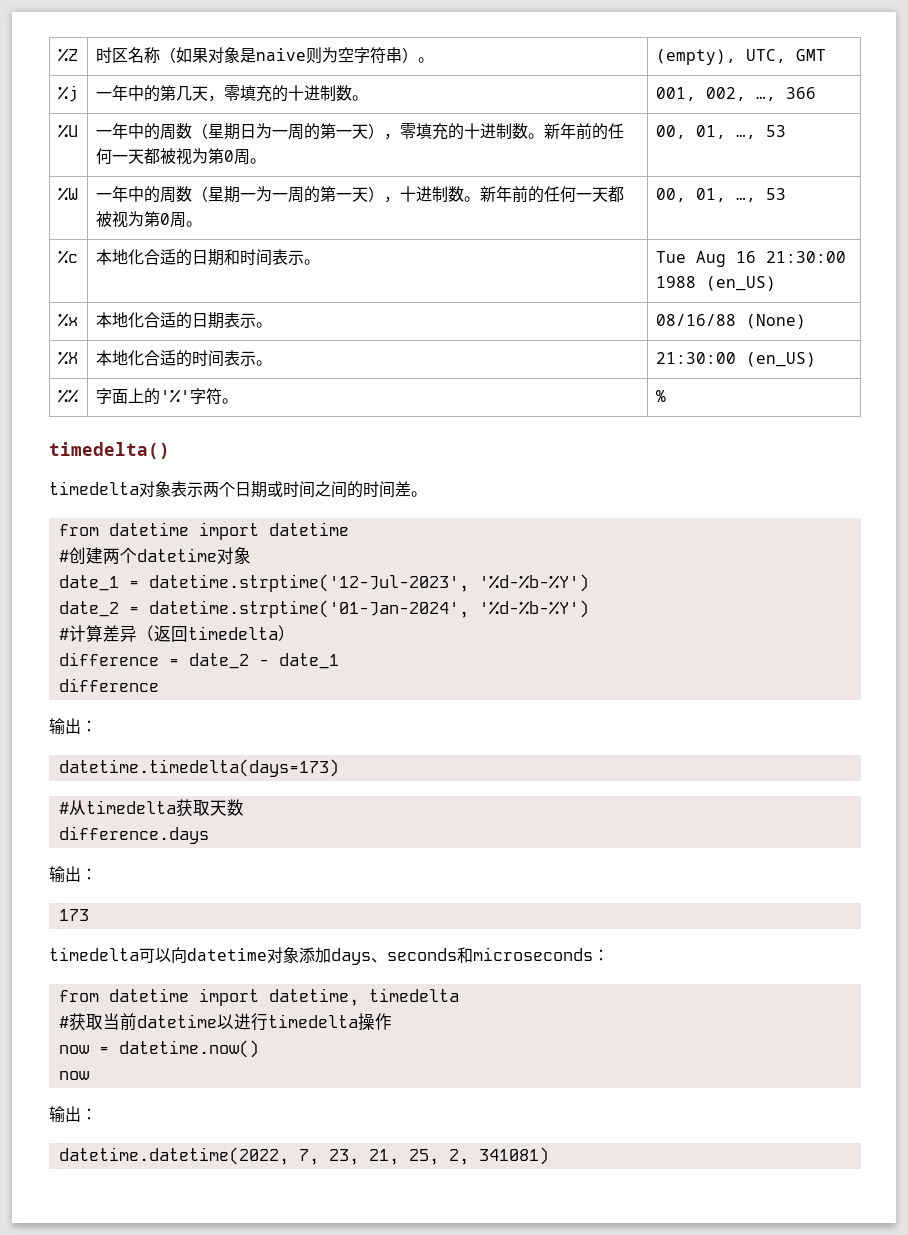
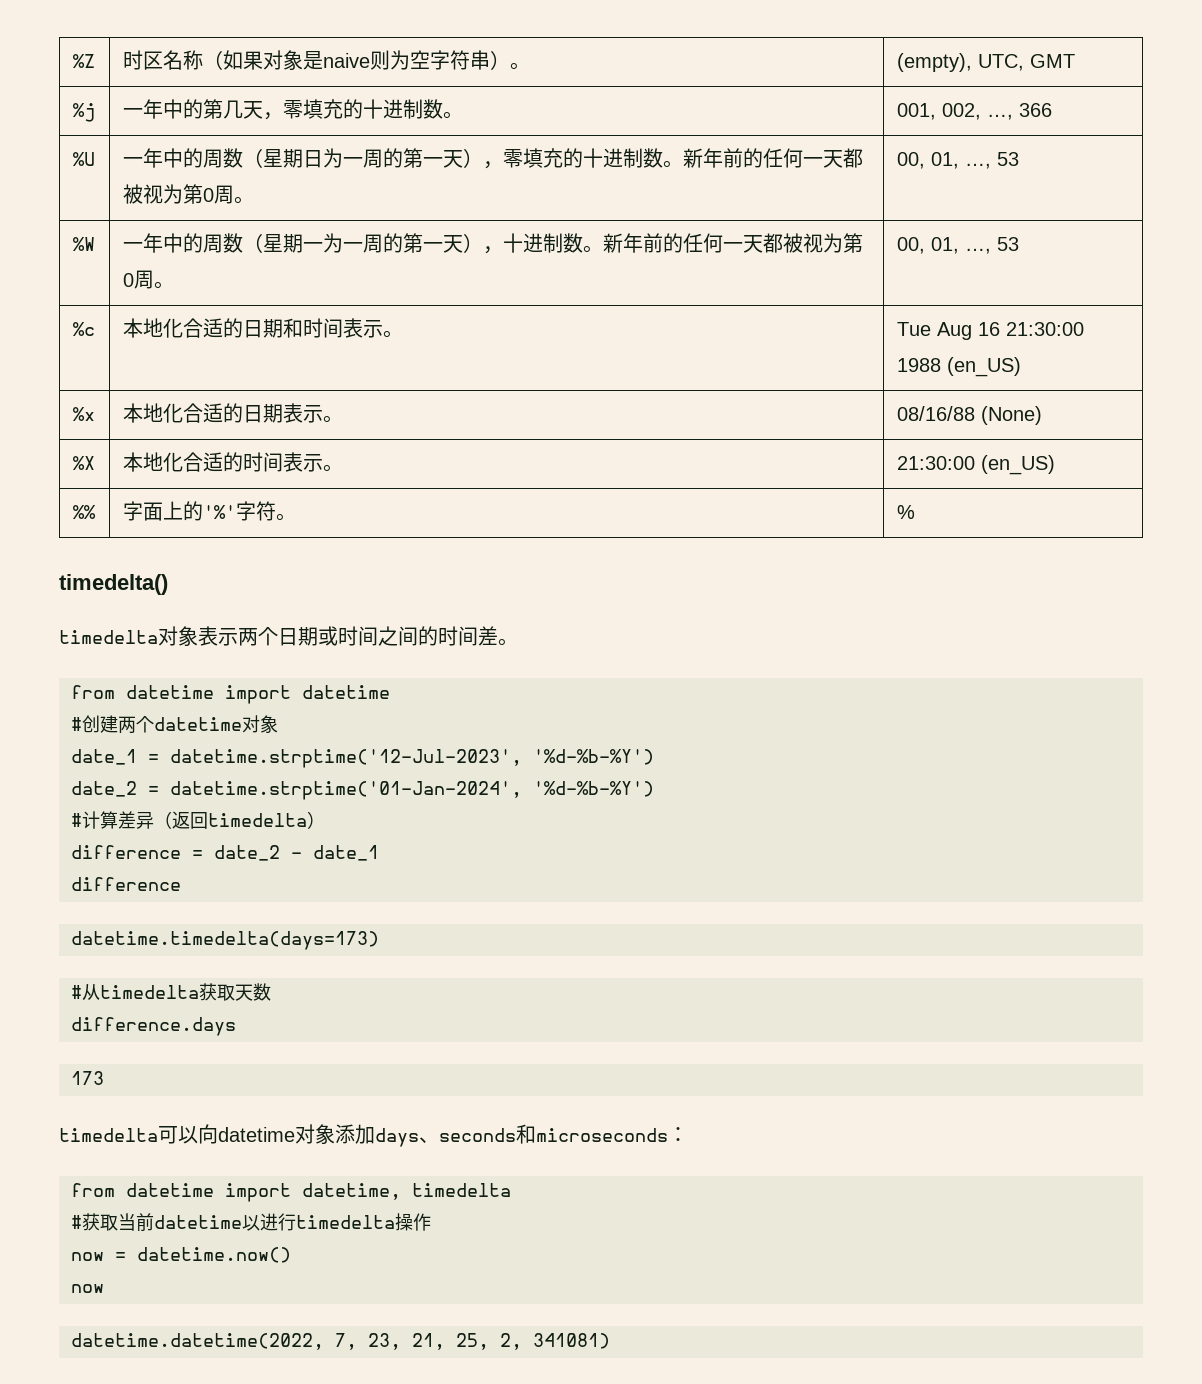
[49,718,97,734] // 输出： -> (181, 884) none
[49,866,97,882] // 输出： -> (236, 1026) none
[49,1106,97,1122] // 输出： -> (104, 1288) none

